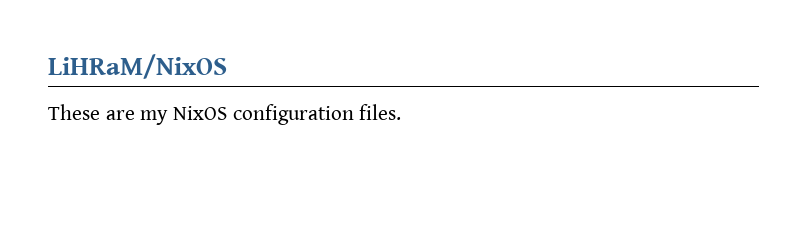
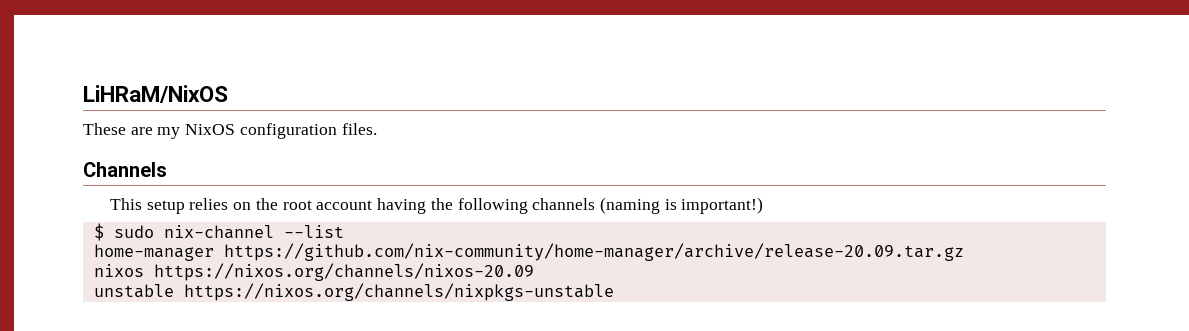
(402, 112) none -> [83,162,167,177] [110,197,764,214] [93,223,344,241] [93,243,964,261] [93,263,534,281] [93,283,614,301] // Channels // This setup relies on the root account having the following channels (naming is important!) // $ sudo nix-channel --list // home-manager https://github.com/nix-community/home-manager/archive/release-20.09.tar.gz // nixos https://nixos.org/channels/nixos-20.09 // unstable https://nixos.org/channels/nixpkgs-unstable

